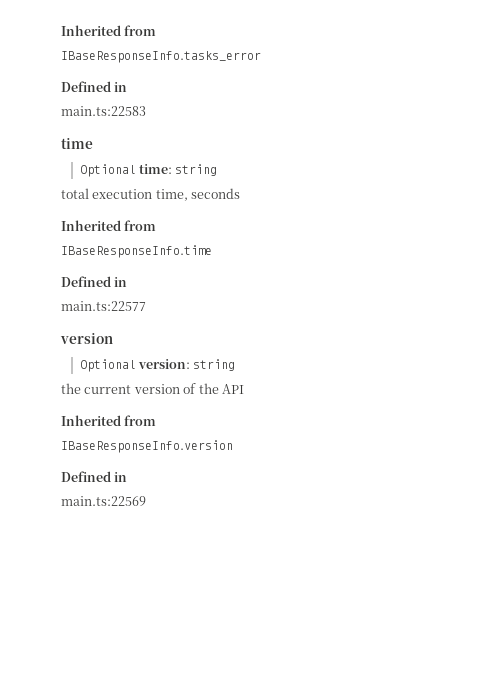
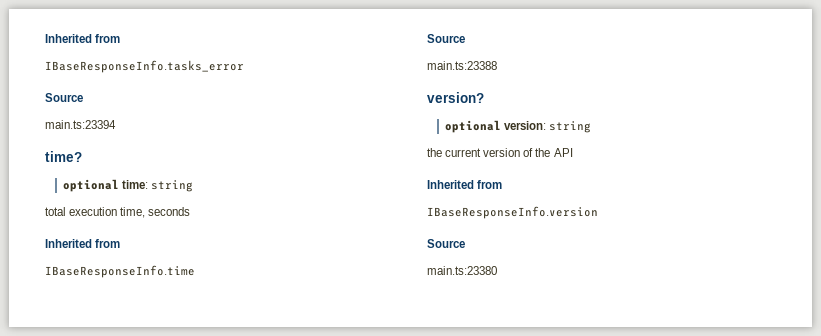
[61,81,128,92] [61,106,146,116] [61,138,93,149] [79,164,136,177] Defined in // main.ts:22583 // time // Optional -> [45,93,83,102] [45,120,116,129] [45,151,82,162] [62,179,119,192] Source // main.ts:23394 // time? // optional
[61,276,128,287] [61,301,146,311] [60,333,113,344] [79,359,136,372] Defined in // main.ts:22577 // version // Optional -> [427,34,465,43] [427,61,497,70] [427,92,484,103] [444,120,501,133] Source // main.ts:23388 // version? // optional
[61,471,128,482] [61,496,146,506] Defined in // main.ts:22569 -> [427,239,465,248] [427,266,497,275] Source // main.ts:23380

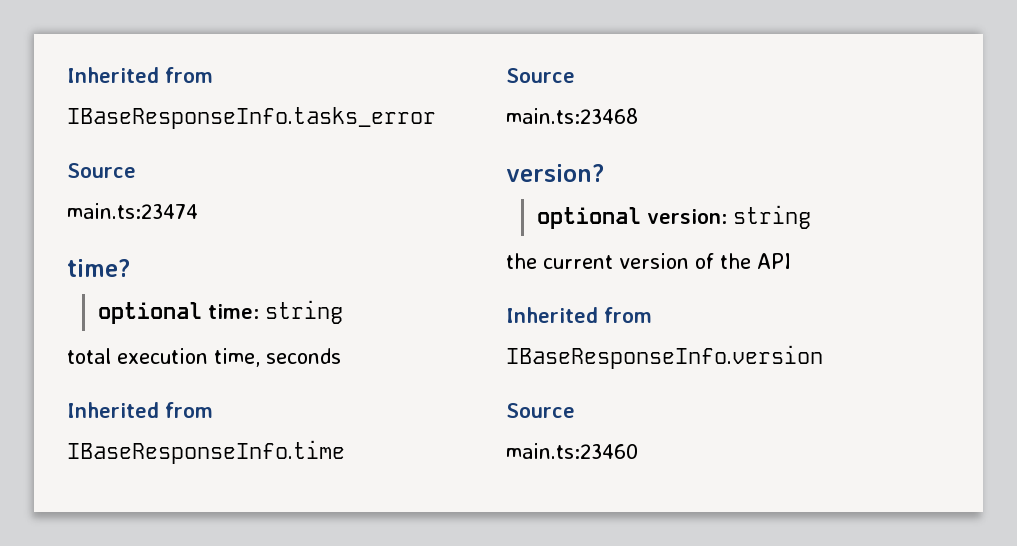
[45,120,116,129] main.ts:23394 -> [67,203,198,219] main.ts:23474
[427,61,497,70] main.ts:23388 -> [506,108,638,124] main.ts:23468
[427,266,497,275] main.ts:23380 -> [506,443,638,459] main.ts:23460

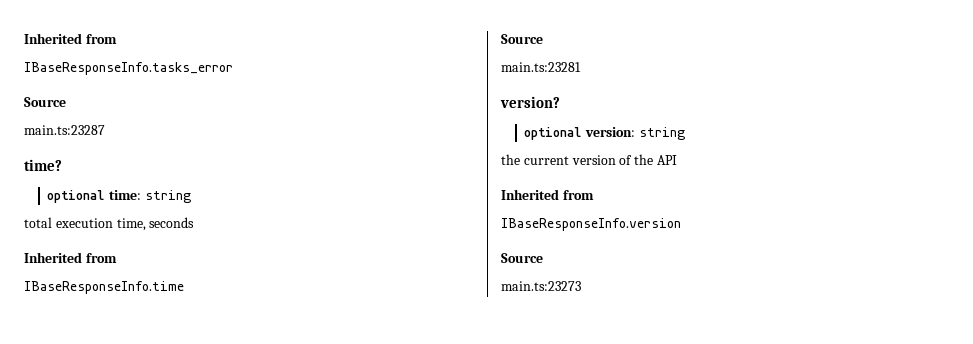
[67,203,198,219] main.ts:23474 -> [24,125,105,135] main.ts:23287
[506,108,638,124] main.ts:23468 -> [501,62,581,72] main.ts:23281
[506,443,638,459] main.ts:23460 -> [501,281,581,291] main.ts:23273

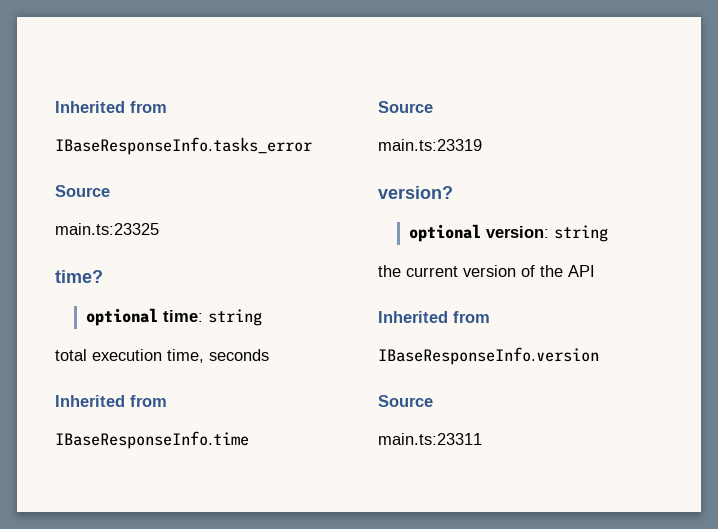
[24,125,105,135] main.ts:23287 -> [55,223,159,235] main.ts:23325
[501,62,581,72] main.ts:23281 -> [378,139,482,151] main.ts:23319
[501,281,581,291] main.ts:23273 -> [378,433,482,445] main.ts:23311

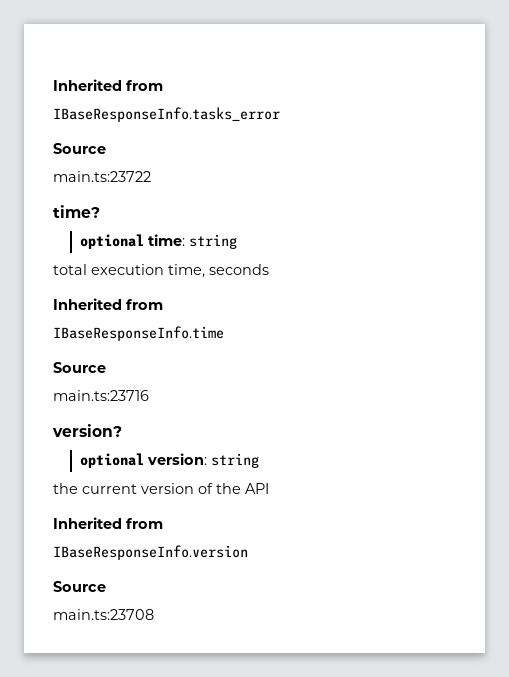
[55,223,159,235] main.ts:23325 -> [53,171,151,182] main.ts:23722
[378,139,482,151] main.ts:23319 -> [53,390,149,401] main.ts:23716
[378,433,482,445] main.ts:23311 -> [53,609,154,620] main.ts:23708

